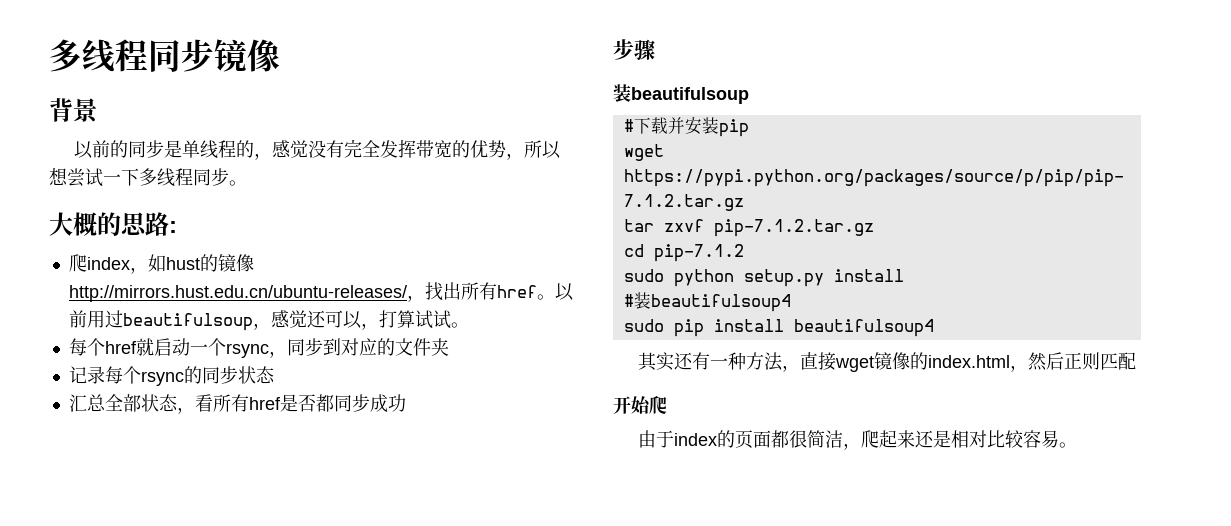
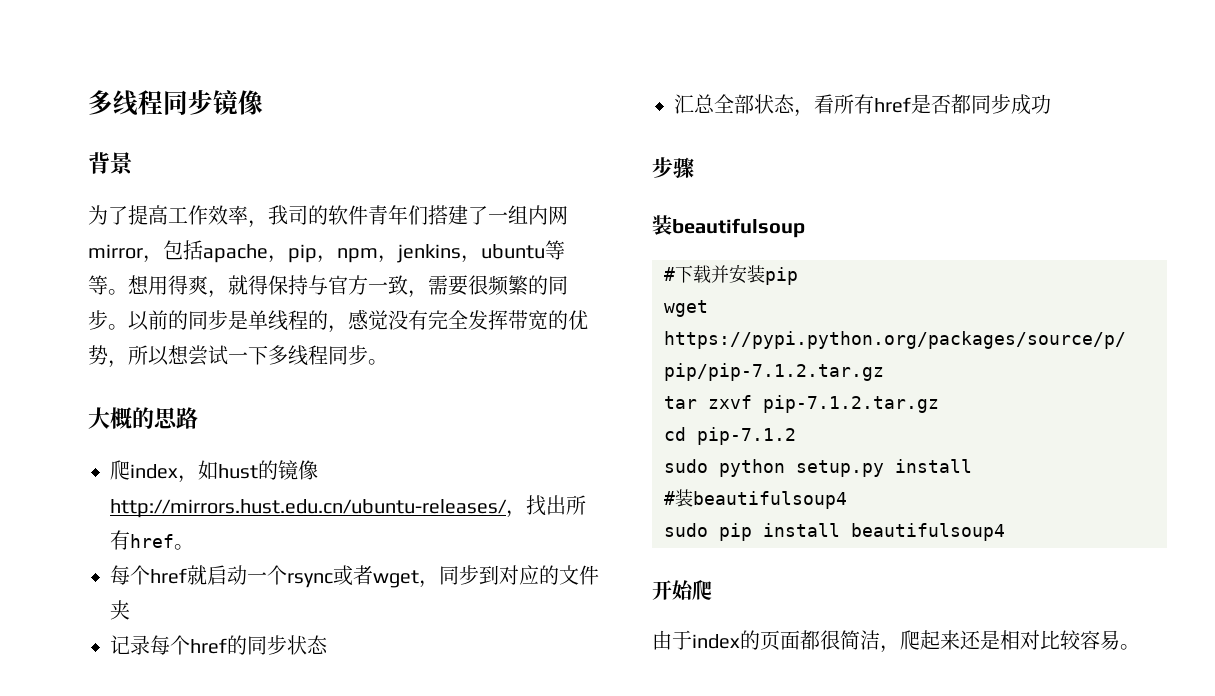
(98, 110) none -> [88,205,568,228] [88,240,565,263] [88,275,568,298] [88,310,128,330] 为了提高工作效率，我司的软件青年们搭建了一组内网mirror，包括apache，pip，npm，jenkins，ubuntu等等。想用得爽，就得保持与官方一致，需要很频繁的同步。
[169,221,177,233] : -> (198, 418) none
[554,283,574,301] [68,310,469,331] 以前用过beautifulsoup，感觉还可以，打算试试。 -> (194, 547) none
(269, 350) none -> [333,565,419,588] 或者wget
[140,371,184,386] rsync -> [190,638,227,654] href
[638,352,1137,372] // 其实还有一种方法，直接wget镜像的index.html，然后正则匹配 -> (1005, 532) none

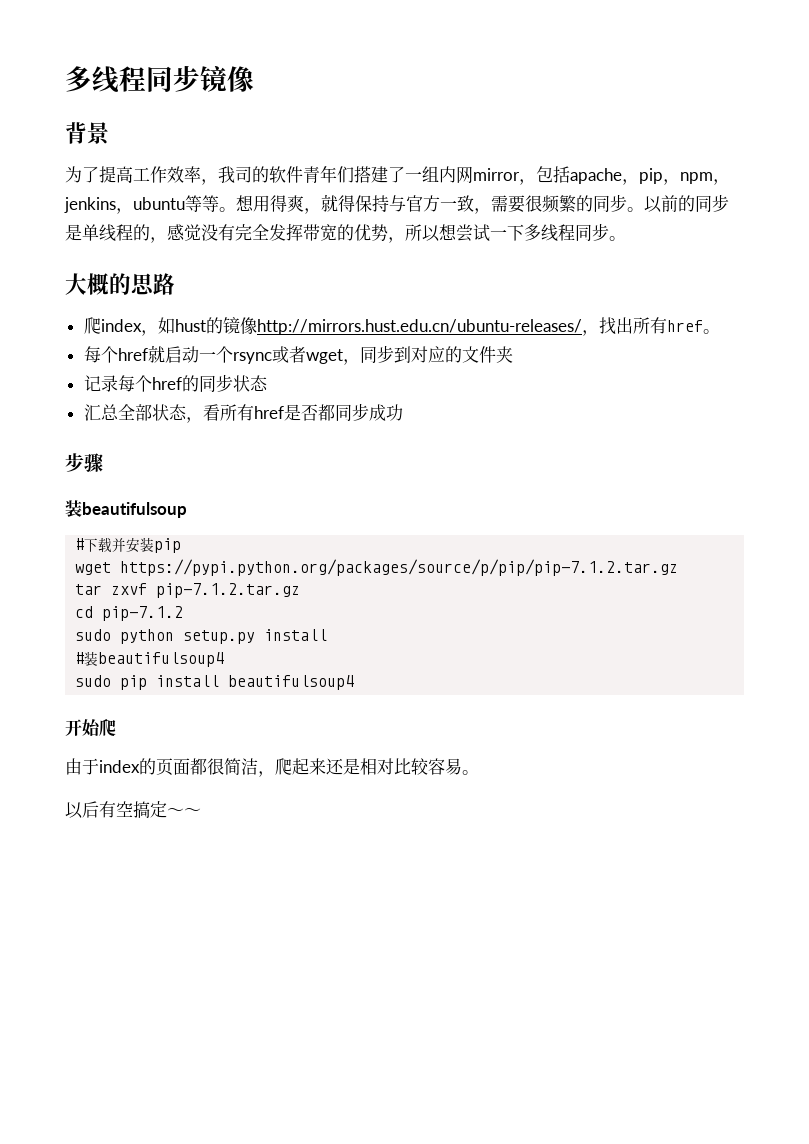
(1140, 647) none -> [65,801,201,819] // 以后有空搞定～～

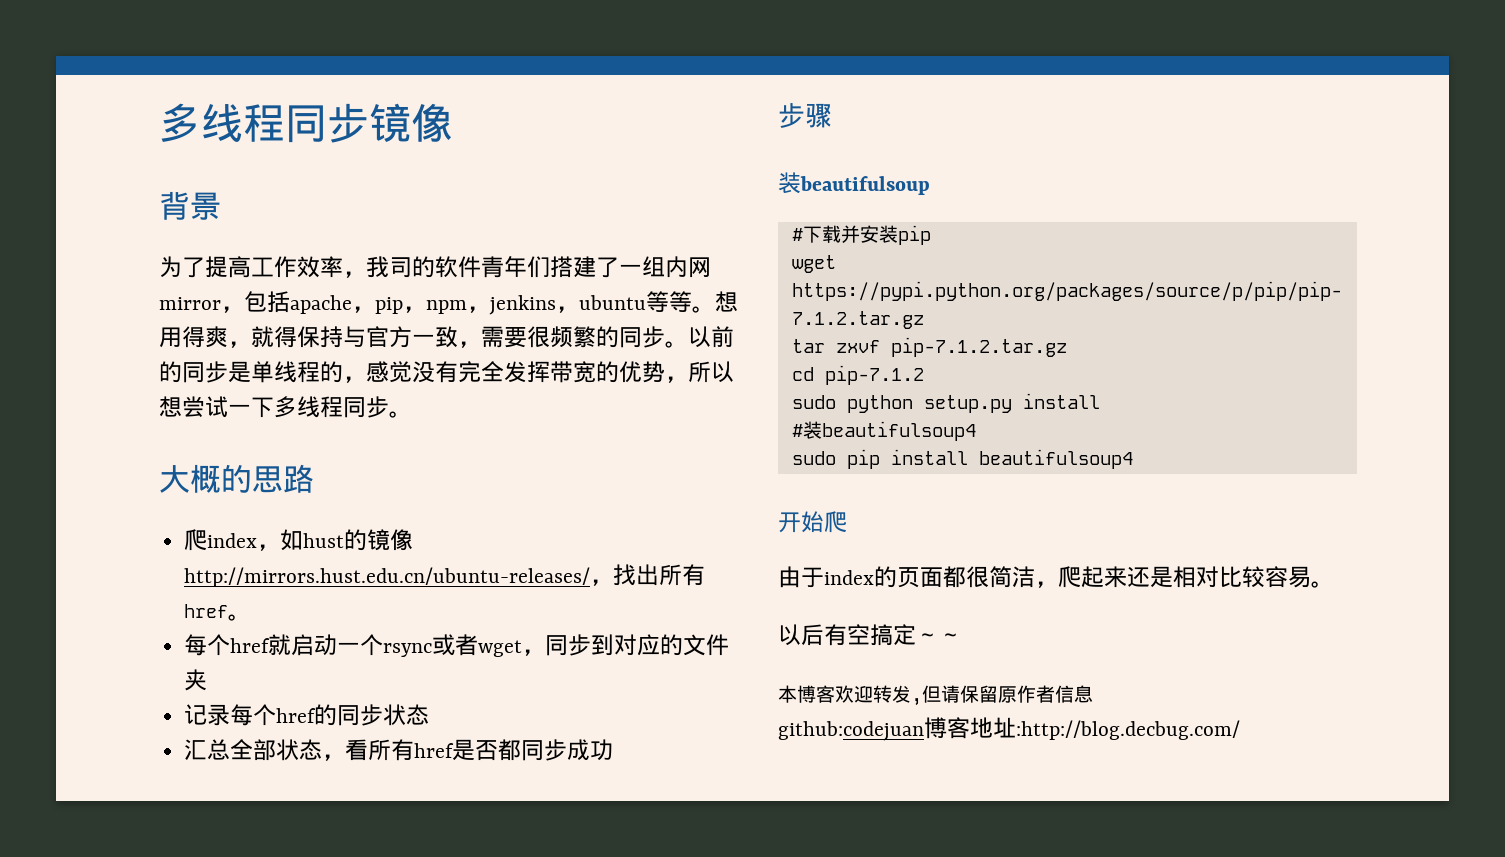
(201, 812) none -> [778,685,1093,706] [778,717,1240,741] // 本博客欢迎转发,但请保留原作者信息 // github:codejuan博客地址:http://blog.decbug.com/

